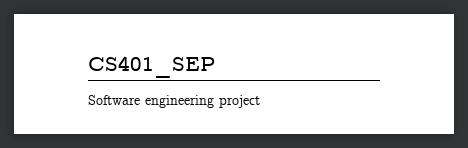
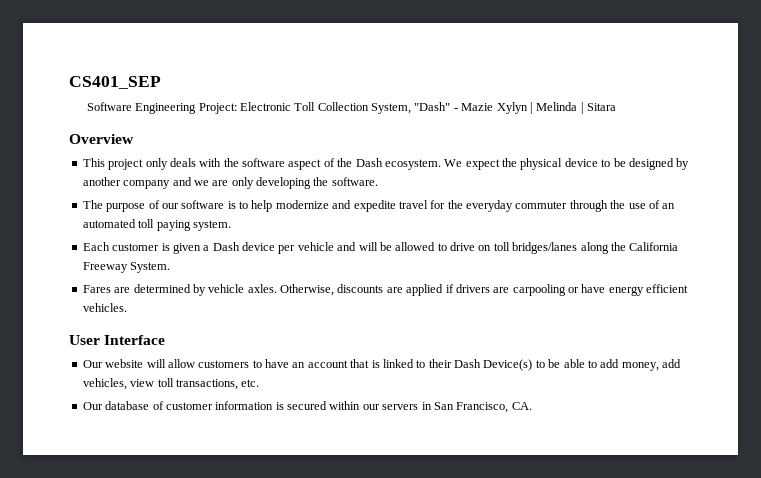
[145,95,260,108] engineering project -> [135,102,617,114] [69,134,134,144] [82,158,690,170] [82,177,378,189] [82,200,676,212] [82,219,231,231] [82,242,679,254] [82,262,171,273] [82,284,689,296] [82,303,127,312] [69,335,166,345] [82,359,681,371] [82,378,260,390] [82,401,532,413] Engineering Project: Electronic Toll Collection System, "Dash" - Mazie Xylyn | Melinda | Sitara // Overview // This project only deals with the software aspect of the Dash ecosystem. We expect the physical device to be designed by another company and we are only developing the software. // The purpose of our software is to help modernize and expedite travel for the everyday commuter through the use of an automated toll paying system. // Each customer is given a Dash device per vehicle and will be allowed to drive on toll bridges/lanes along the California Freeway System. // Fares are determined by vehicle axles. Otherwise, discounts are applied if drivers are carpooling or have energy efficient vehicles. // User Interface // Our website will allow customers to have an account that is linked to their Dash Device(s) to be able to add money, add vehicles, view toll transactions, etc. // Our database of customer information is secured within our servers in San Francisco, CA.

